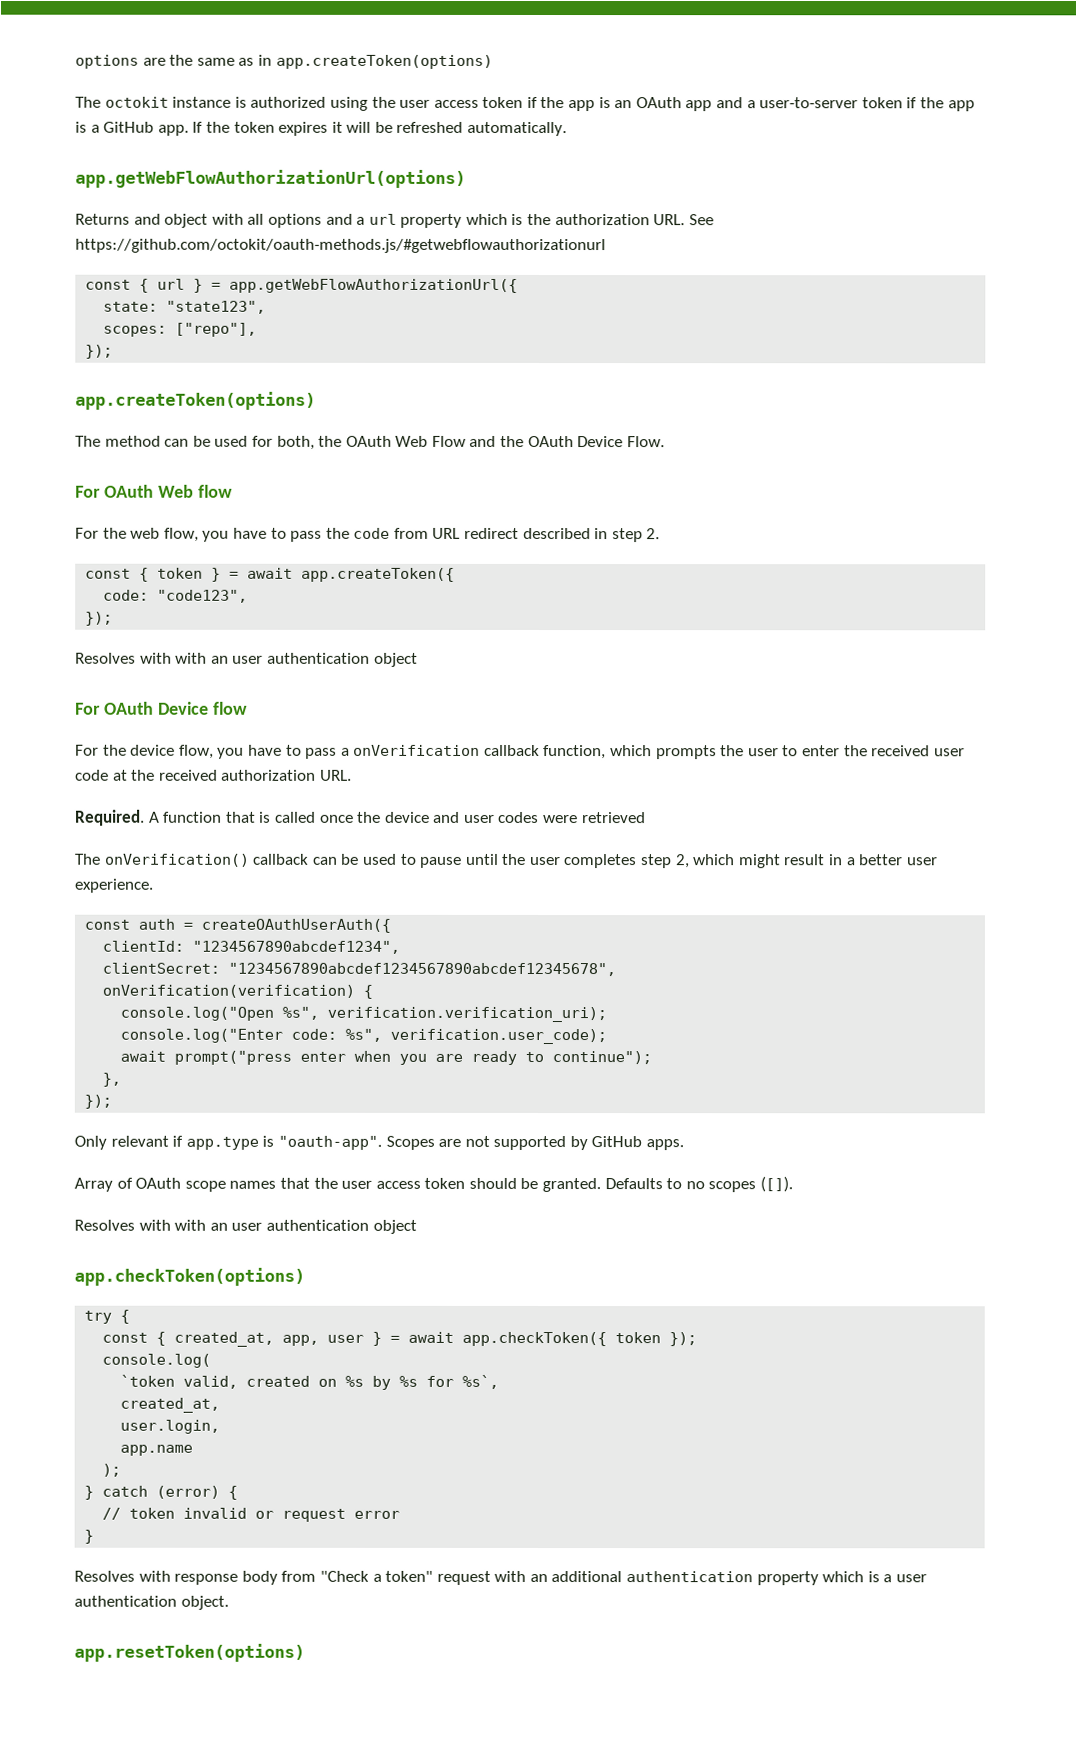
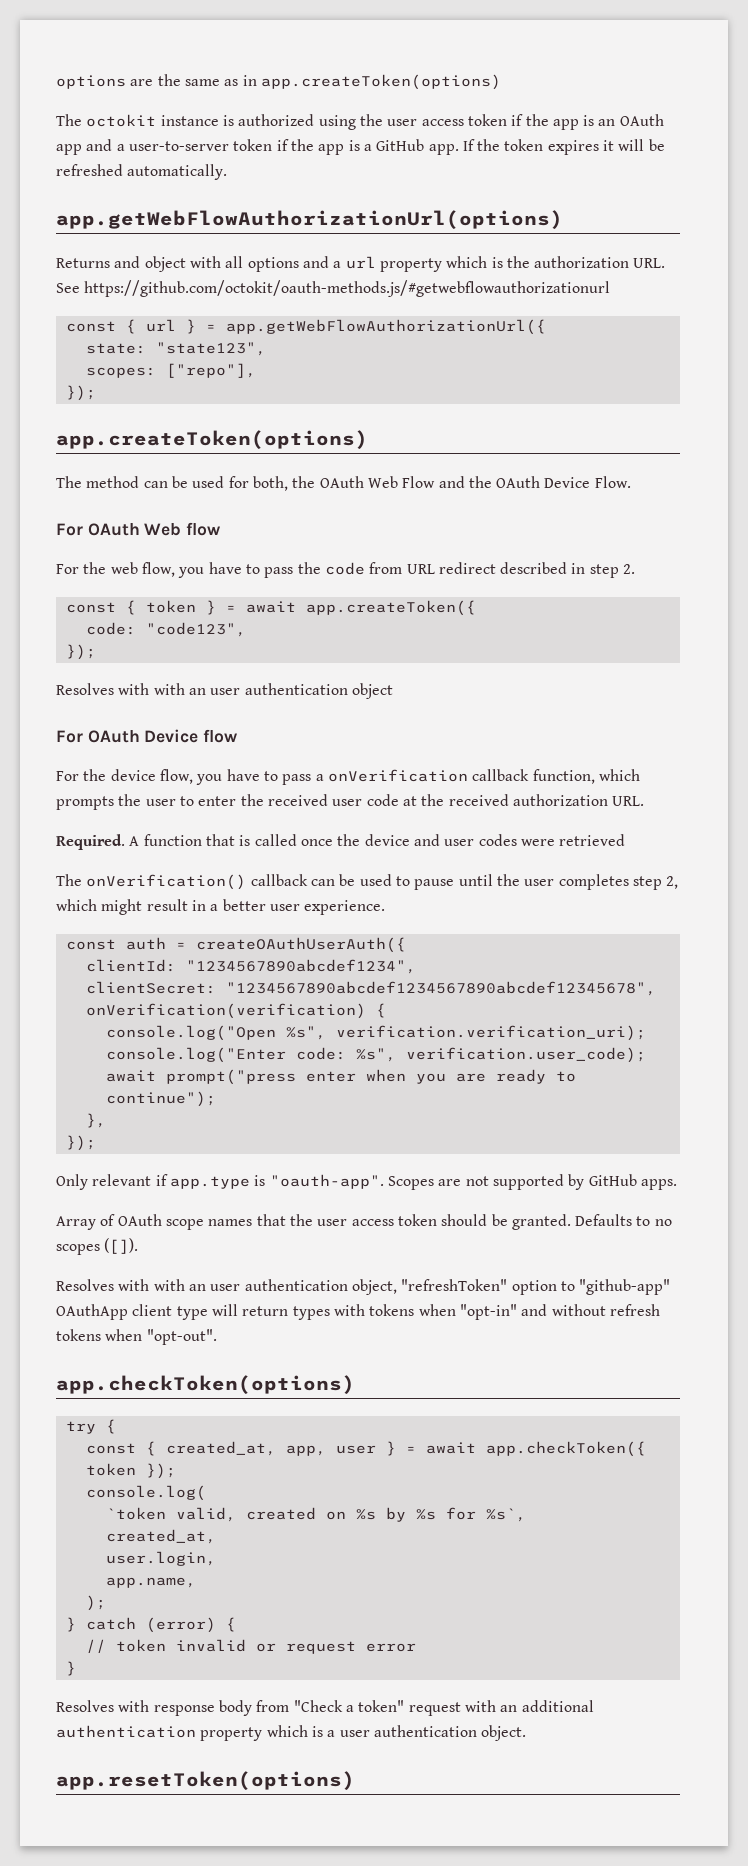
[372,1219,417,1234] object -> [351,1279,671,1295] [56,1304,660,1320] [56,1329,217,1345] object, "refreshToken" option to "github-app" OAuthApp client type will return types with tokens when "opt-in" and without refresh tokens when "opt-out".
[120,1444,194,1456] app.name -> [105,1577,196,1588] app.name,

